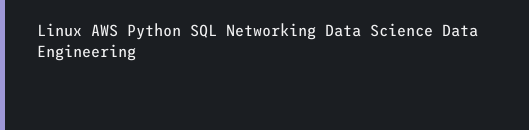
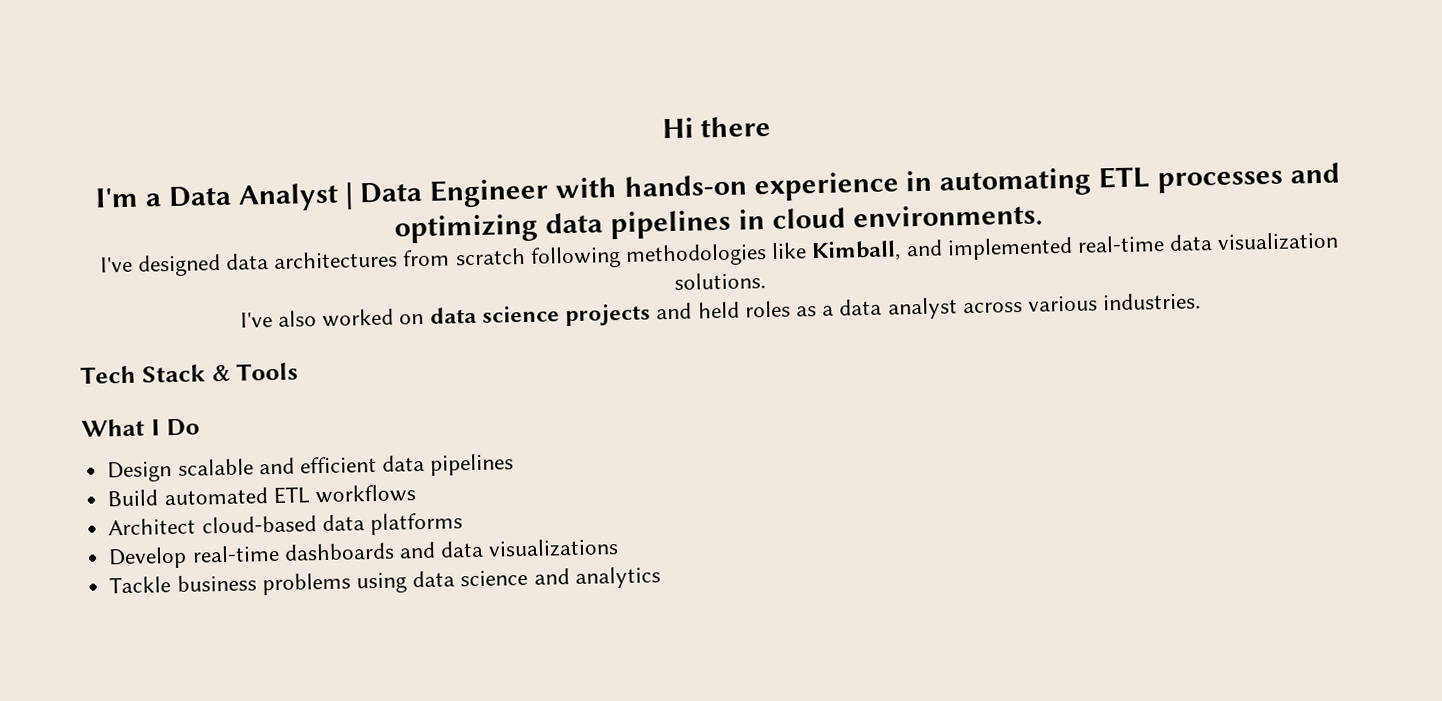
[37,23,478,40] [37,44,136,61] Linux AWS Python SQL Networking Data Science Data Engineering -> [661,115,772,139] [95,162,1340,212] [394,203,1043,244] [99,231,1340,277] [673,272,766,290] [239,292,1202,328] [80,362,299,384] [81,418,200,437] [107,453,515,483] [107,484,416,507] [108,512,463,536] [108,538,620,570] [109,566,661,596] Hi there // I'm a Data Analyst | Data Engineer with hands-on experience in automating ETL processes and optimizing data pipelines in cloud environments. // I've designed data architectures from scratch following methodologies like Kimball, and implemented real-time data visualization solutions. // I've also worked on data science projects and held roles as a data analyst across various industries. // Tech Stack & Tools // What I Do // Design scalable and efficient data pipelines // Build automated ETL workflows // Architect cloud-based data platforms // Develop real-time dashboards and data visualizations // Tackle business problems using data science and analytics

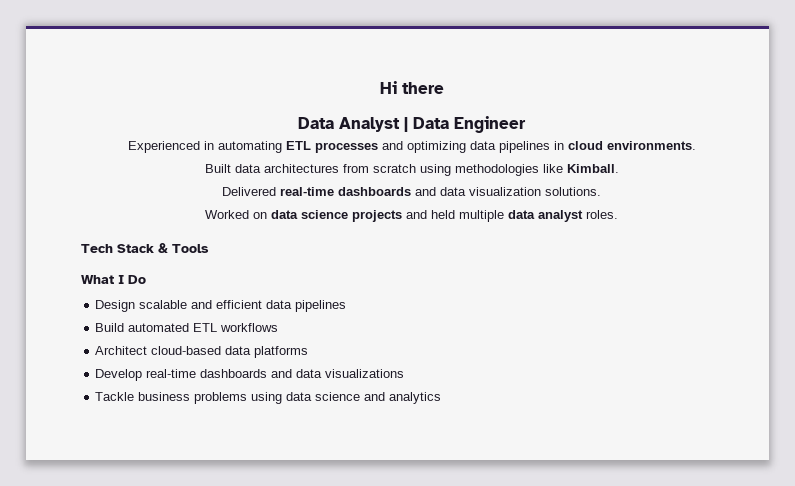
[95,187,162,208] I'm a -> (444, 88) none
[554,171,899,202] with hands-on experience -> [127,141,200,153] // Experienced
[99,254,221,277] I've designed -> [204,164,231,173] Built
[529,246,621,269] following -> [419,164,451,176] using
[811,235,1166,263] Kimball, and implemented real-time -> [566,164,619,173] [222,187,436,196] Kimball. // Delivered real-time dashboards and
[239,308,395,328] I've also worked -> [205,210,249,219] Worked
[744,292,1202,320] roles as a data analyst across various industries. -> [459,210,618,222] multiple data analyst roles.

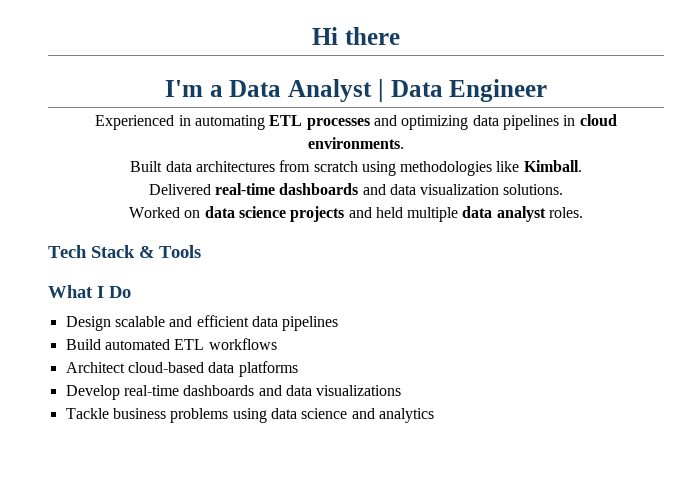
(444, 88) none -> [164,80,223,97] I'm a

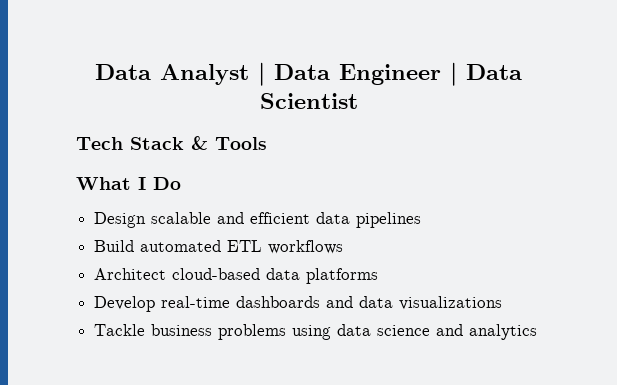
[312,27,400,45] [164,80,223,97] Hi there // I'm a -> (95, 72) none
[95,114,617,130] [308,137,404,149] [130,160,582,176] [148,183,564,195] [128,206,584,222] // Experienced in automating ETL processes and optimizing data pipelines in cloud environments. // Built data architectures from scratch using methodologies like Kimball. // Delivered real-time dashboards and data visualization solutions. // Worked on data science projects and held multiple data analyst roles. -> [450,62,522,86] [259,93,358,109] | Data Scientist

